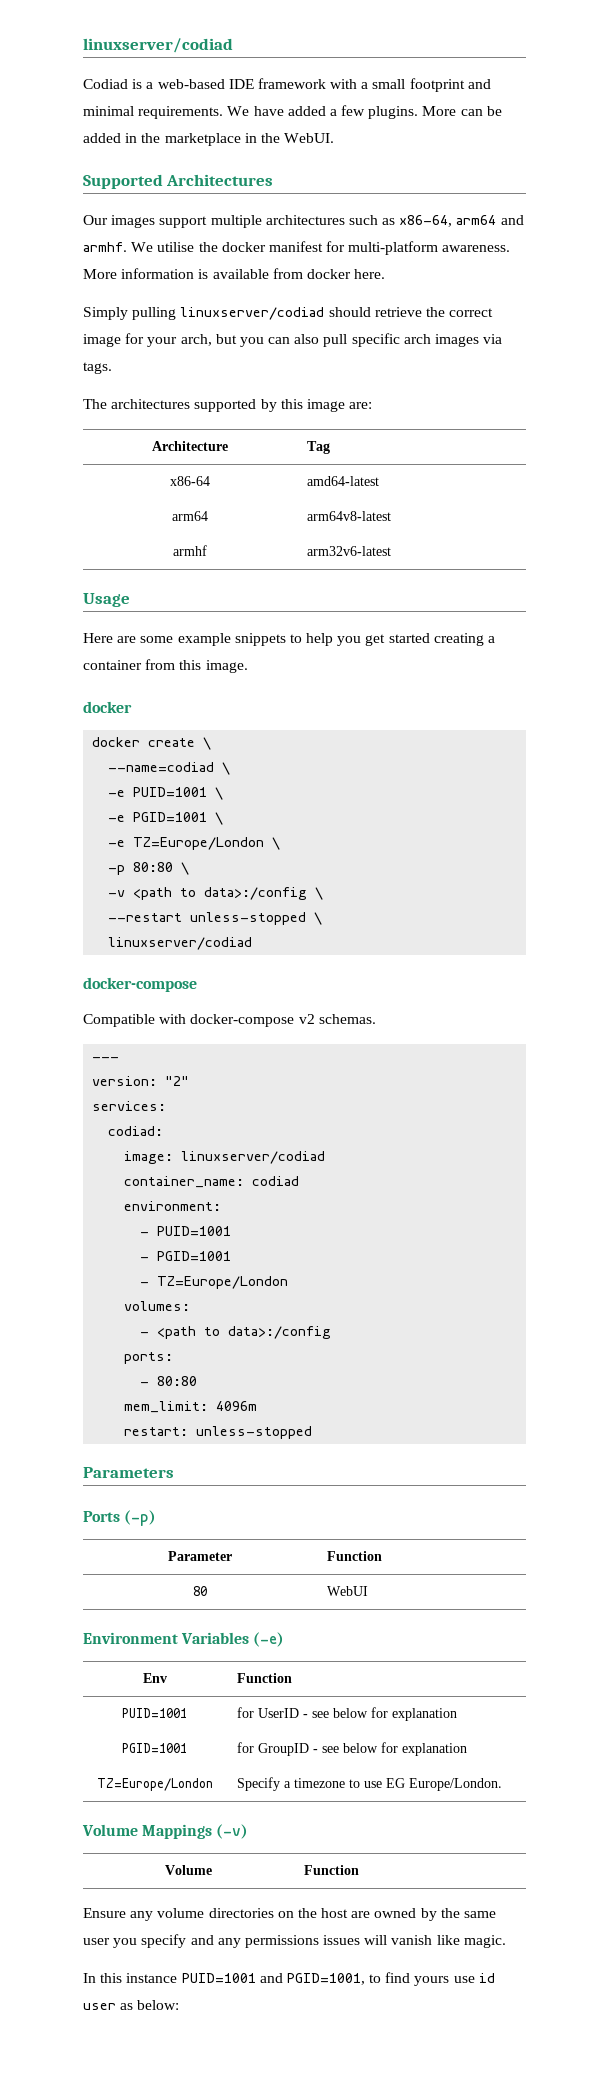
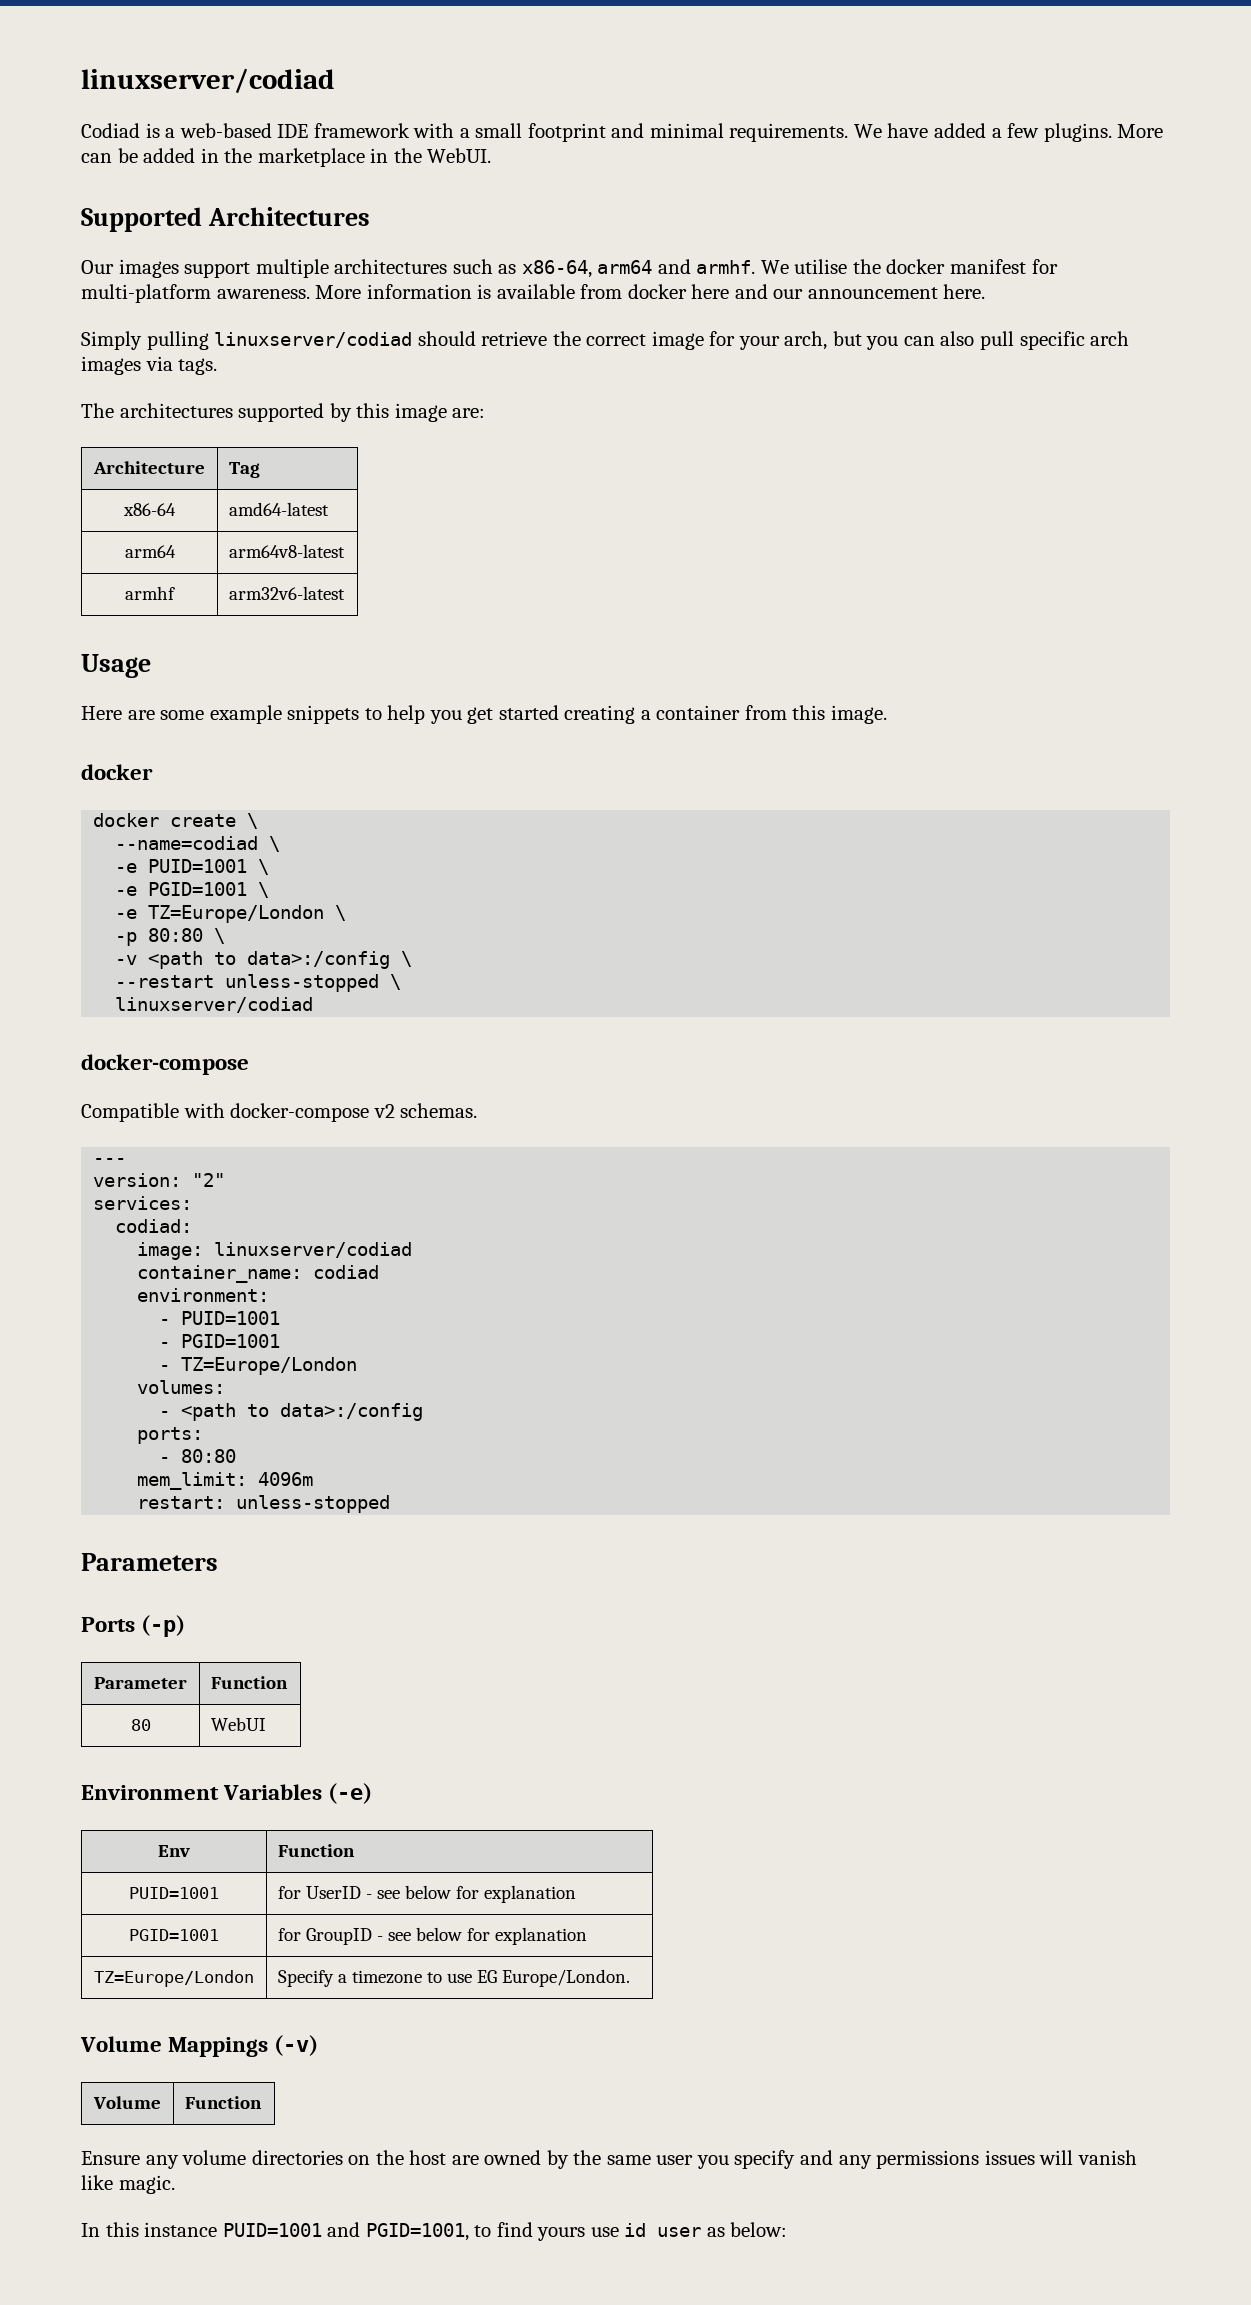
(351, 274) none -> [691,284,938,299] here and our announcement

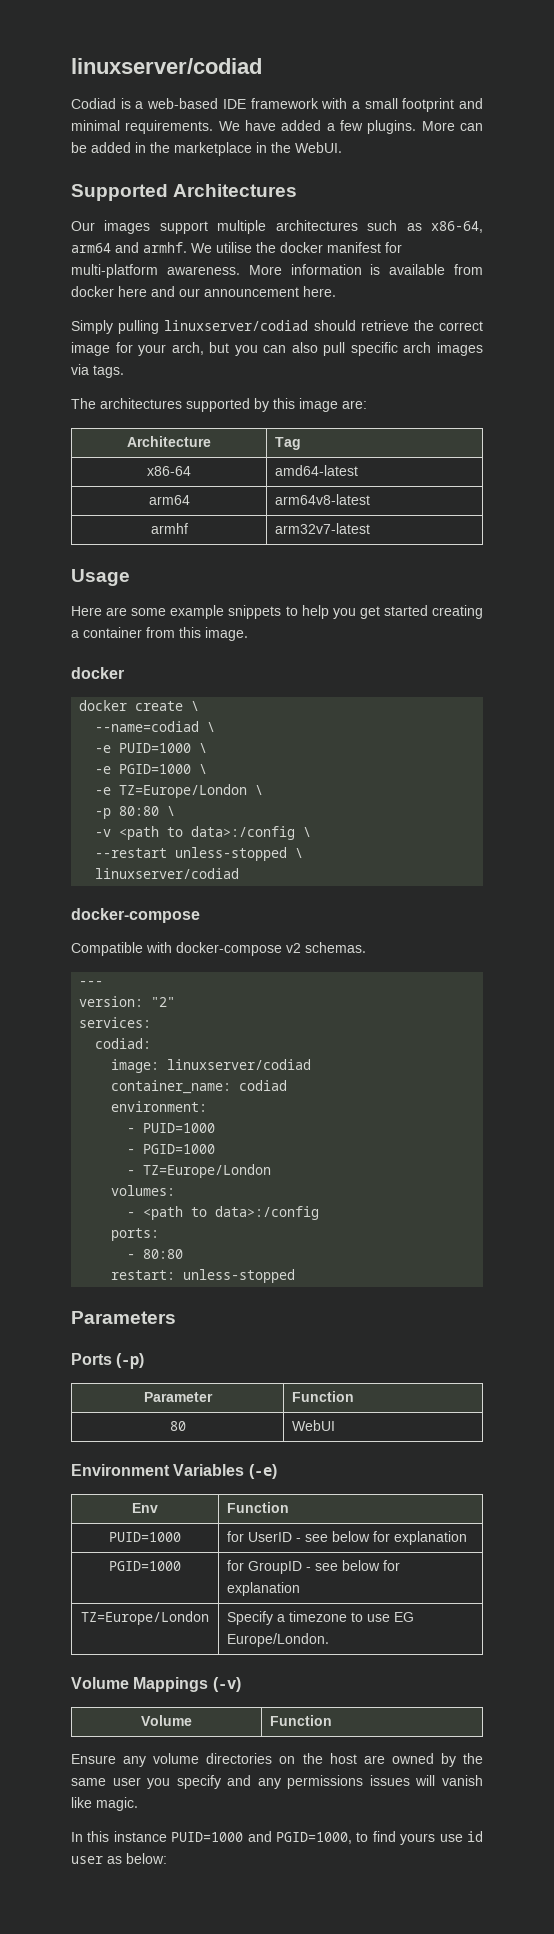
[229,586,346,600] arm32v6-latest -> [275,523,371,534] arm32v7-latest
[148,859,270,875] [115,882,248,896] PUID=1001 \ // -e PGID=1001 -> [119,743,208,753] [95,764,192,774] PUID=1000 \ // -e PGID=1000
[181,1311,281,1325] [159,1334,281,1348] PUID=1001 // - PGID=1001 -> [143,1123,216,1133] [127,1144,216,1154] PUID=1000 // - PGID=1000
[137,1472,314,1490] // mem_limit: 4096m -> (184, 1254) none
[129,1887,219,1899] PUID=1001 -> [109,1532,181,1542] PUID=1000
[129,1929,219,1941] PGID=1001 -> [109,1561,181,1571] PGID=1000
[222,2222,469,2241] PUID=1001 and PGID=1001, -> [171,1831,352,1844] PUID=1000 and PGID=1000,

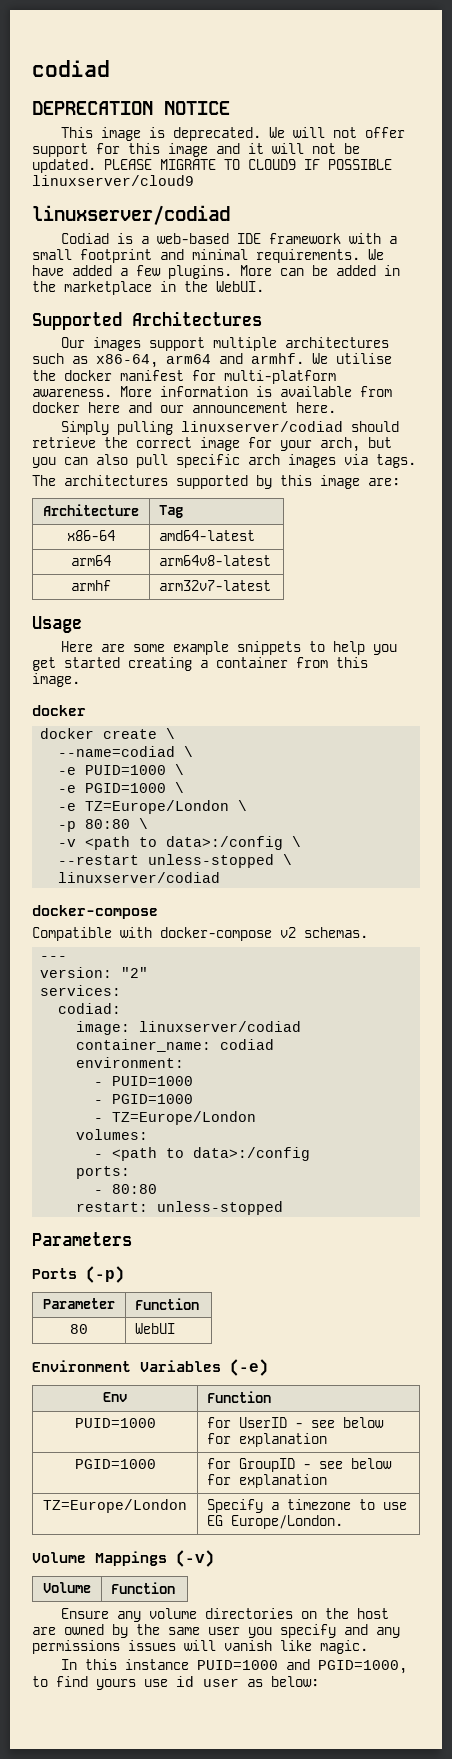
(71, 66) none -> [32,60,110,77] [32,101,230,115] [60,127,405,141] [32,143,360,157] [32,159,392,173] [32,175,194,186] codiad // DEPRECATION NOTICE // This image is deprecated. We will not offer support for this image and it will not be updated. PLEASE MIGRATE TO CLOUD9 IF POSSIBLE linuxserver/cloud9 //

